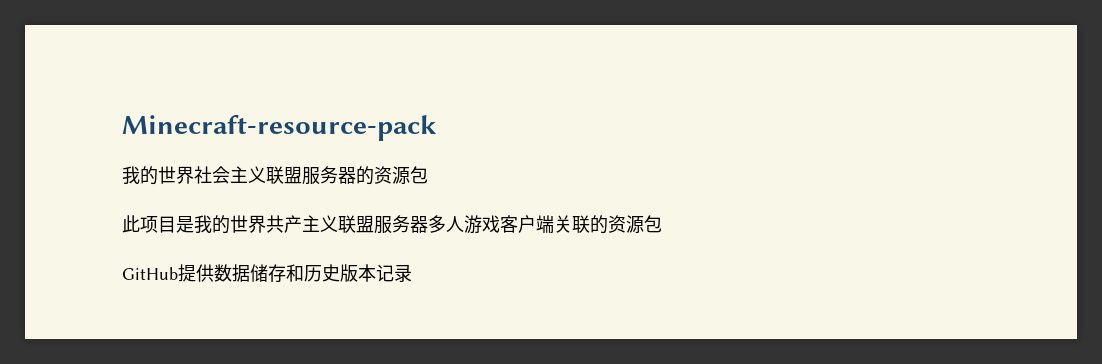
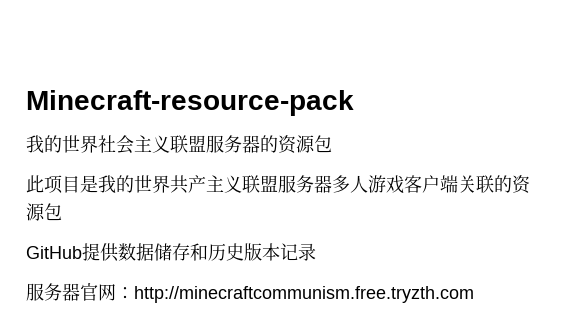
(412, 273) none -> [26,283,474,303] // 服务器官网：http://minecraftcommunism.free.tryzth.com

